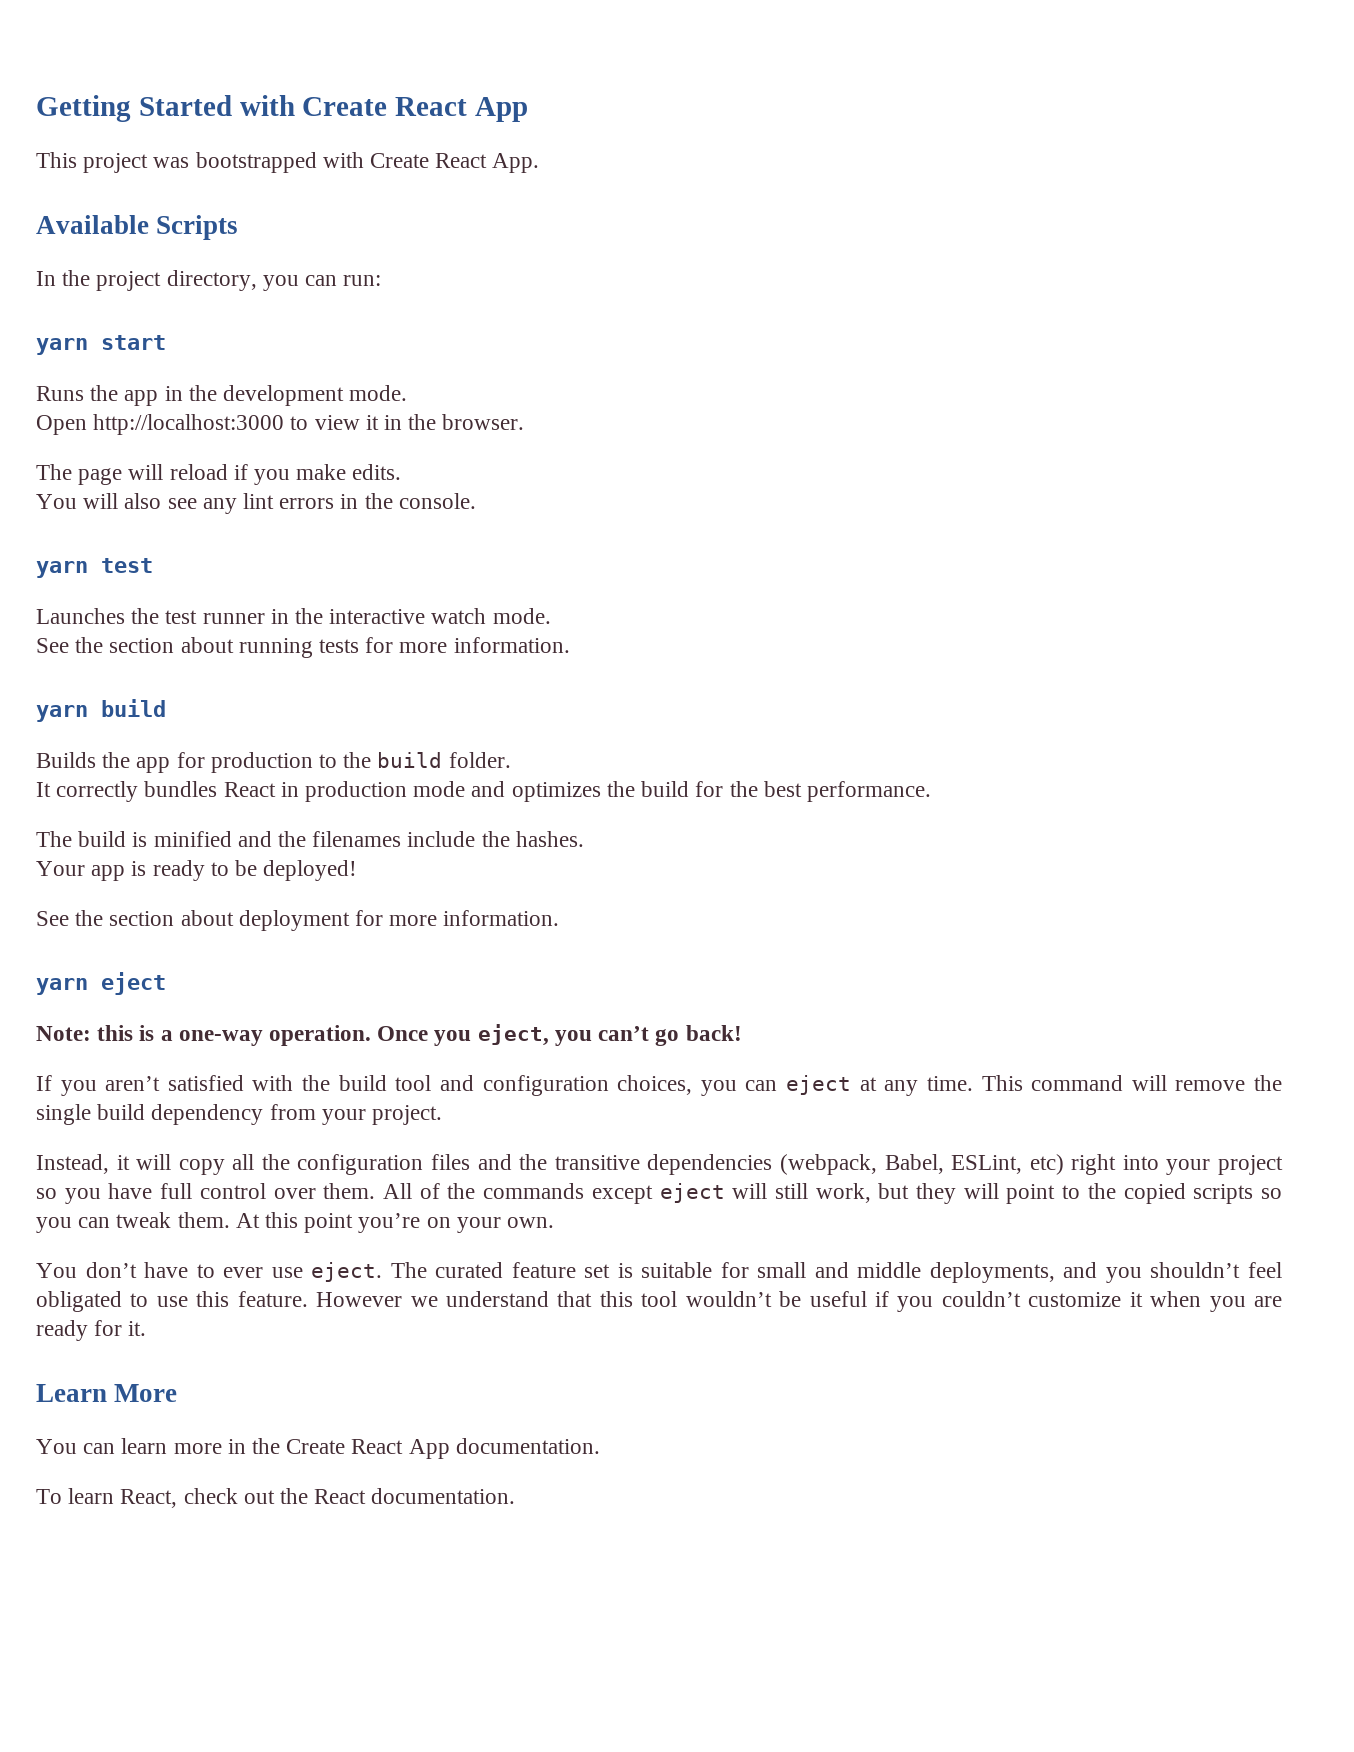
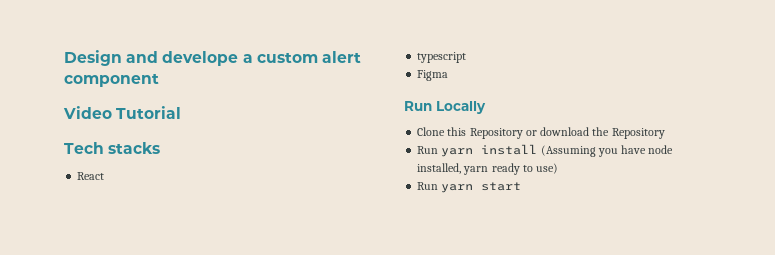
[36,95,529,122] [36,152,540,173] [36,215,239,240] [36,270,382,291] [36,335,166,355] [36,385,408,406] [36,414,525,435] [36,464,402,485] [36,493,476,514] [36,558,153,578] [36,608,551,624] [36,637,570,658] [36,699,166,722] [36,752,511,773] [36,781,931,802] [36,831,584,847] [36,860,358,881] [36,910,560,931] [36,972,166,995] [36,1024,742,1046] [36,1075,1282,1096] [36,1104,443,1125] [36,1154,1283,1175] [36,1183,1282,1204] [36,1212,555,1233] [36,1262,1283,1283] [36,1291,1282,1312] [36,1320,147,1341] [36,1384,178,1402] [36,1438,600,1459] [36,1488,516,1508] Getting Started with Create React App // This project was bootstrapped with Create React App. // Available Scripts // In the project directory, you can run: // yarn start // Runs the app in the development mode. // Open http://localhost:3000 to view it in the browser. // The page will reload if you make edits. // You will also see any lint errors in the console. // yarn test // Launches the test runner in the interactive watch mode. // See the section about running tests for more information. // yarn build // Builds the app for production to the build folder. // It correctly bundles React in production mode and optimizes the build for the best performance. // The build is minified and the filenames include the hashes. // Your app is ready to be deployed! // See the section about deployment for more information. // yarn eject // Note: this is a one-way operation. Once you eject, you can’t go back! // If you aren’t satisfied with the build tool and configuration choices, you can eject at any time. This command will remove the single build dependency from your project. // Instead, it will copy all the configuration files and the transitive dependencies (webpack, Babel, ESLint, etc) right into your project so you have full control over them. All of the commands except eject will still work, but they will point to the copied scripts so you can tweak them. At this point you’re on your own. // You don’t have to ever use eject. The curated feature set is suitable for small and middle deployments, and you shouldn’t feel obligated to use this feature. However we understand that this tool wouldn’t be useful if you couldn’t customize it when you are ready for it. // Learn More // You can learn more in the Create React App documentation. // To learn React, check out the React documentation. -> [64,50,361,66] [64,73,159,87] [63,106,182,119] [64,142,161,154] [77,172,105,180] [417,52,467,63] [417,70,449,81] [404,101,486,114] [417,127,665,139] [417,144,674,157] [417,163,559,175] [417,182,522,193] Design and develope a custom alert component // Video Tutorial // Tech stacks // React // typescript // Figma // Run Locally // Clone this Repository or download the Repository // Run yarn install (Assuming you have node installed, yarn ready to use) // Run yarn start

